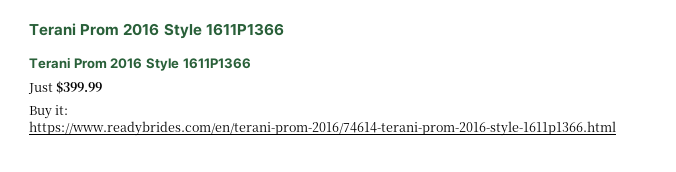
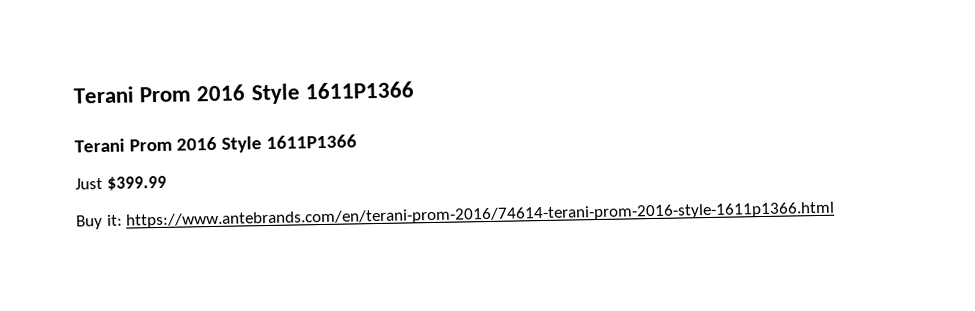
[29,121,616,136] https://www.readybrides.com/en/terani-prom-2016/74614-terani-prom-2016-style-1611p1366.html -> [126,201,836,229] https://www.antebrands.com/en/terani-prom-2016/74614-terani-prom-2016-style-1611p1366.html

